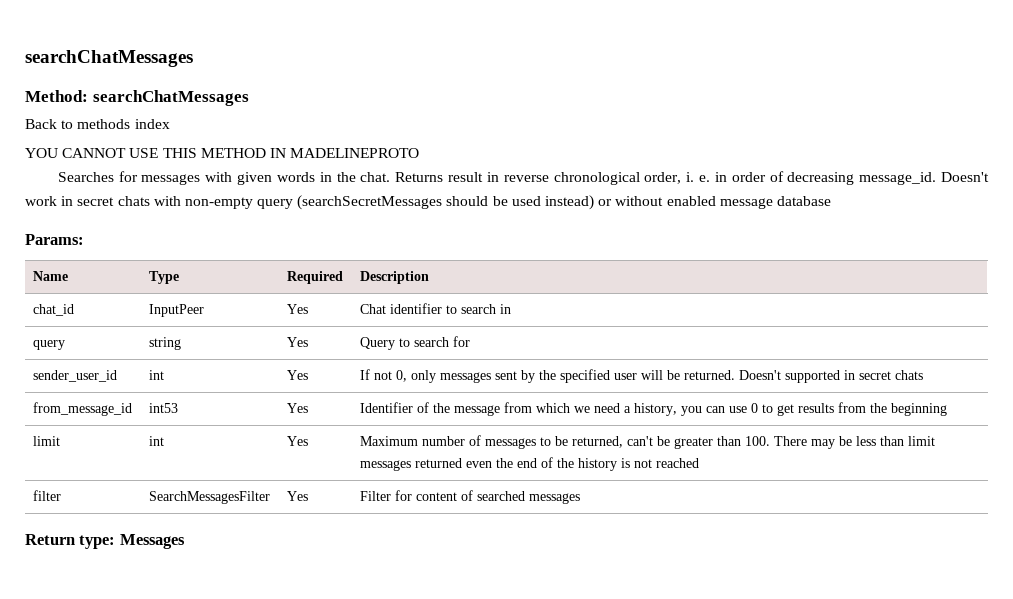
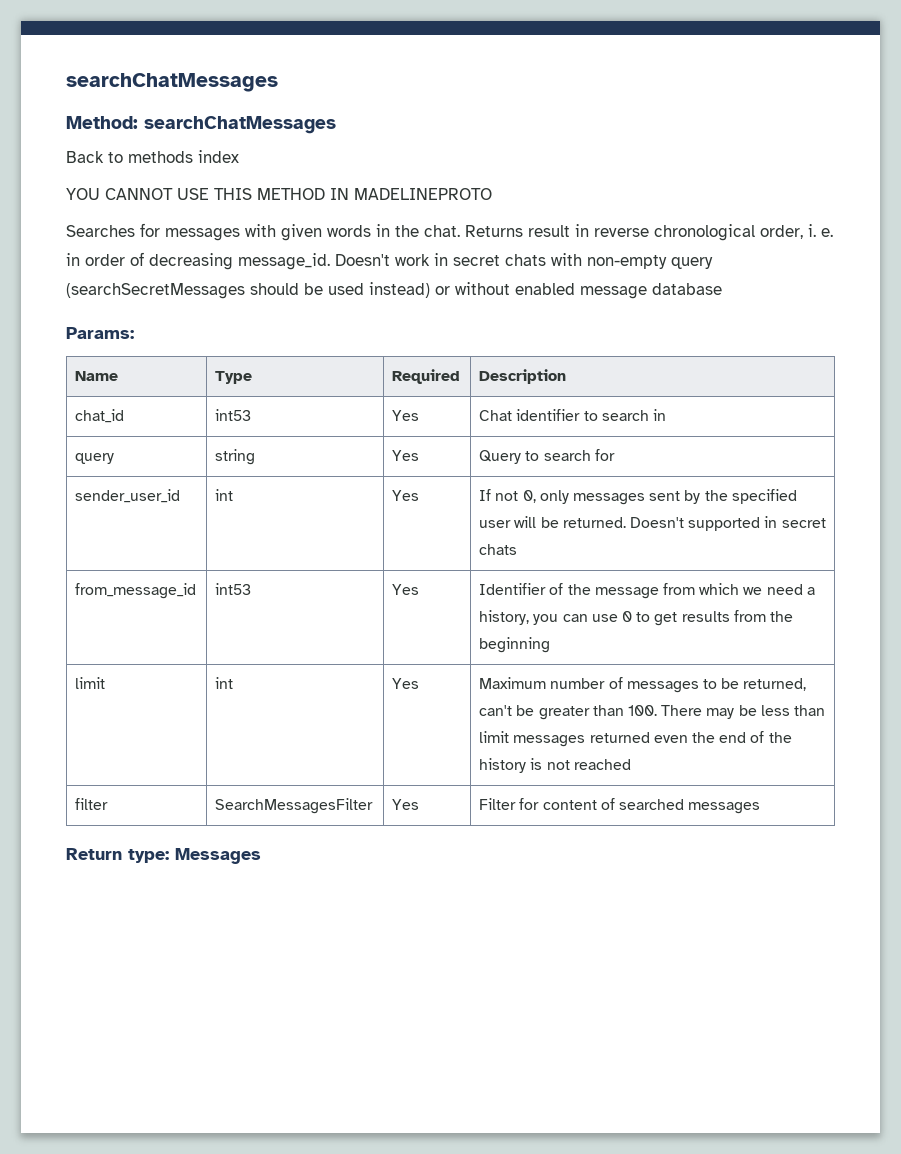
[149,304,205,317] InputPeer -> [215,409,252,421] int53

